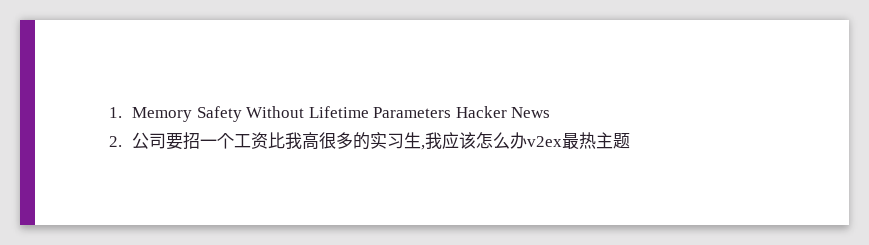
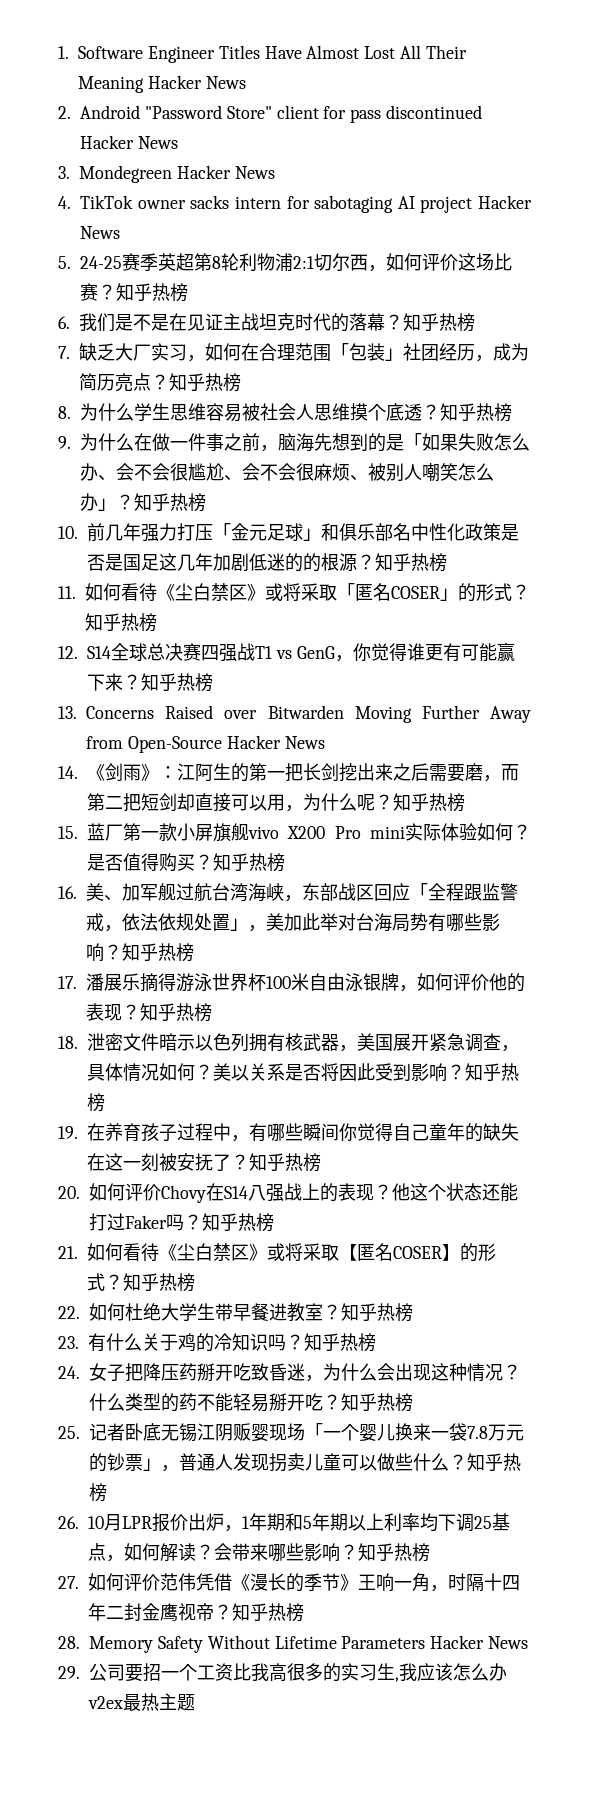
(122, 112) none -> [78,45,468,63] [78,75,246,93] [58,105,483,123] [80,135,178,149] [58,165,275,183] [58,195,532,213] [80,226,120,239] [58,253,512,272] [80,283,188,302] [58,313,475,332] [58,343,529,362] [79,373,241,392] [58,403,512,422] [58,433,530,452] [80,463,494,482] [80,493,206,512] [58,523,519,542] [87,553,447,572] [58,583,530,602] [85,613,157,632] [58,642,515,662] [87,673,213,692] [58,705,532,723] [86,735,325,753] [58,763,519,782] [87,793,465,812] [58,823,531,842] [87,853,285,872] [58,883,518,902] [86,913,500,932] [86,943,194,962] [58,973,525,992] [86,1003,212,1022] [58,1033,519,1052] [87,1063,519,1082] [87,1093,105,1112] [58,1123,519,1142] [87,1153,321,1172] [58,1183,518,1203] [89,1213,274,1232] [58,1243,496,1262] [87,1273,195,1292] [58,1303,413,1322] [58,1333,376,1352] [58,1363,521,1382] [89,1393,413,1412] [58,1423,524,1442] [89,1453,521,1472] [89,1483,107,1502] [58,1513,510,1532] [88,1543,430,1562] [58,1573,520,1592] [88,1603,304,1622] [58,1636,80,1649] Software Engineer Titles Have Almost Lost All Their Meaning Hacker News // 2. Android "Password Store" client for pass discontinued Hacker News // 3. Mondegreen Hacker News // 4. TikTok owner sacks intern for sabotaging AI project Hacker News // 5. 24-25赛季英超第8轮利物浦2:1切尔西，如何评价这场比赛？知乎热榜 // 6.我们是不是在见证主战坦克时代的落幕？知乎热榜 // 7.缺乏大厂实习，如何在合理范围「包装」社团经历，成为简历亮点？知乎热榜 // 8.为什么学生思维容易被社会人思维摸个底透？知乎热榜 // 9.为什么在做一件事之前，脑海先想到的是「如果失败怎么办、会不会很尴尬、会不会很麻烦、被别人嘲笑怎么办」？知乎热榜 // 10.前几年强力打压「金元足球」和俱乐部名中性化政策是否是国足这几年加剧低迷的的根源？知乎热榜 // 11.如何看待《尘白禁区》或将采取「匿名COSER」的形式？知乎热榜 // 12. S14全球总决赛四强战T1 vs GenG，你觉得谁更有可能赢下来？知乎热榜 // 13. Concerns Raised over Bitwarden Moving Further Away from Open-Source Hacker News // 14.《剑雨》：江阿生的第一把长剑挖出来之后需要磨，而第二把短剑却直接可以用，为什么呢？知乎热榜 // 15.蓝厂第一款小屏旗舰vivo X200 Pro mini实际体验如何？是否值得购买？知乎热榜 // 16.美、加军舰过航台湾海峡，东部战区回应「全程跟监警戒，依法依规处置」，美加此举对台海局势有哪些影响？知乎热榜 // 17.潘展乐摘得游泳世界杯100米自由泳银牌，如何评价他的表现？知乎热榜 // 18.泄密文件暗示以色列拥有核武器，美国展开紧急调查，具体情况如何？美以关系是否将因此受到影响？知乎热榜 // 19.在养育孩子过程中，有哪些瞬间你觉得自己童年的缺失在这一刻被安抚了？知乎热榜 // 20.如何评价Chovy在S14八强战上的表现？他这个状态还能打过Faker吗？知乎热榜 // 21.如何看待《尘白禁区》或将采取【匿名COSER】的形式？知乎热榜 // 22.如何杜绝大学生带早餐进教室？知乎热榜 // 23.有什么关于鸡的冷知识吗？知乎热榜 // 24.女子把降压药掰开吃致昏迷，为什么会出现这种情况？什么类型的药不能轻易掰开吃？知乎热榜 // 25.记者卧底无锡江阴贩婴现场「一个婴儿换来一袋7.8万元的钞票」，普通人发现拐卖儿童可以做些什么？知乎热榜 // 26. 10月LPR报价出炉，1年期和5年期以上利率均下调25基点，如何解读？会带来哪些影响？知乎热榜 // 27.如何评价范伟凭借《漫长的季节》王响一角，时隔十四年二封金鹰视帝？知乎热榜 // 28.
[109,136,122,147] 2. -> [58,1666,80,1679] 29.

